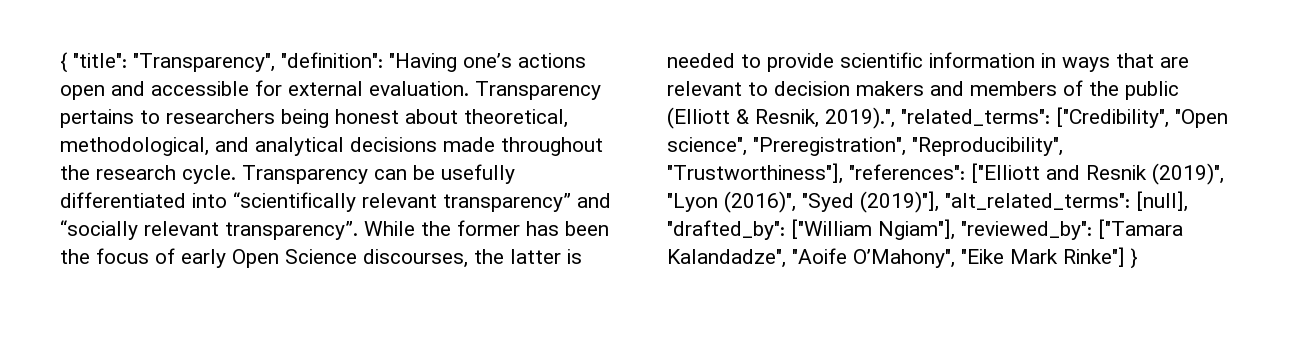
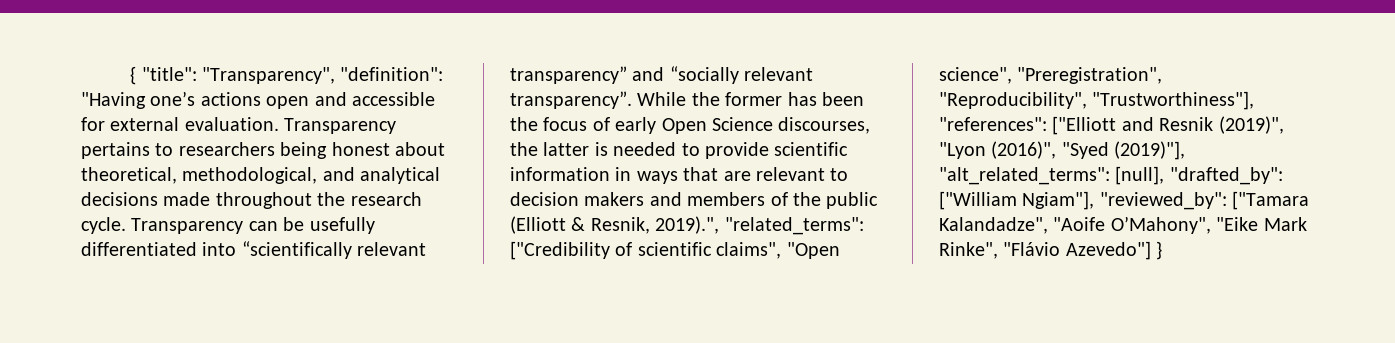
[1056,107,1169,128] ["Credibility", -> [510,241,782,260] ["Credibility of scientific claims",
[1063,247,1125,267] Rinke"] -> [939,241,1151,260] Rinke", "Flávio Azevedo"]

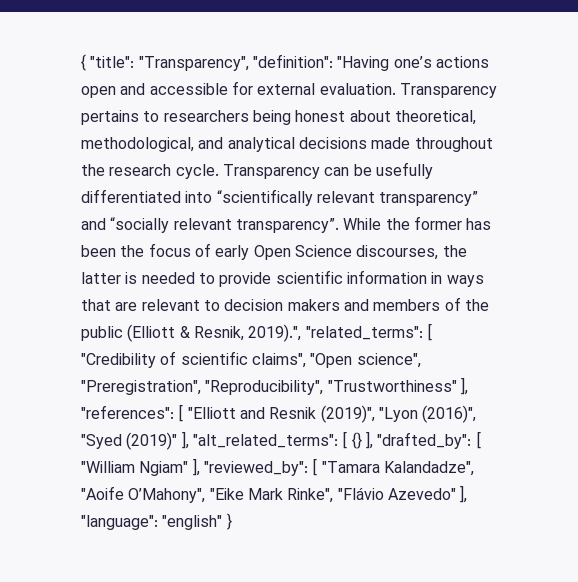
[510,241,610,260] ["Credibility -> [426,323,432,341] [81,353,156,368] [ "Credibility
[1092,91,1255,110] [939,116,1117,135] "Trustworthiness"], "references": ["Elliott -> [327,377,468,395] [81,404,236,422] "Trustworthiness" ], "references": [ "Elliott
[1114,141,1186,160] [939,166,1283,185] [939,191,1310,210] (2019)"], "alt_related_terms": [null], "drafted_by": ["William Ngiam"], "reviewed_by": ["Tamara -> [126,431,481,450] [81,458,380,476] (2019)" ], "alt_related_terms": [ {} ], "drafted_by": [ "William Ngiam" ], "reviewed_by": [ "Tamara
[1065,241,1151,260] Azevedo"] -> [387,485,468,503] [81,515,223,530] Azevedo" ], "language": "english"

